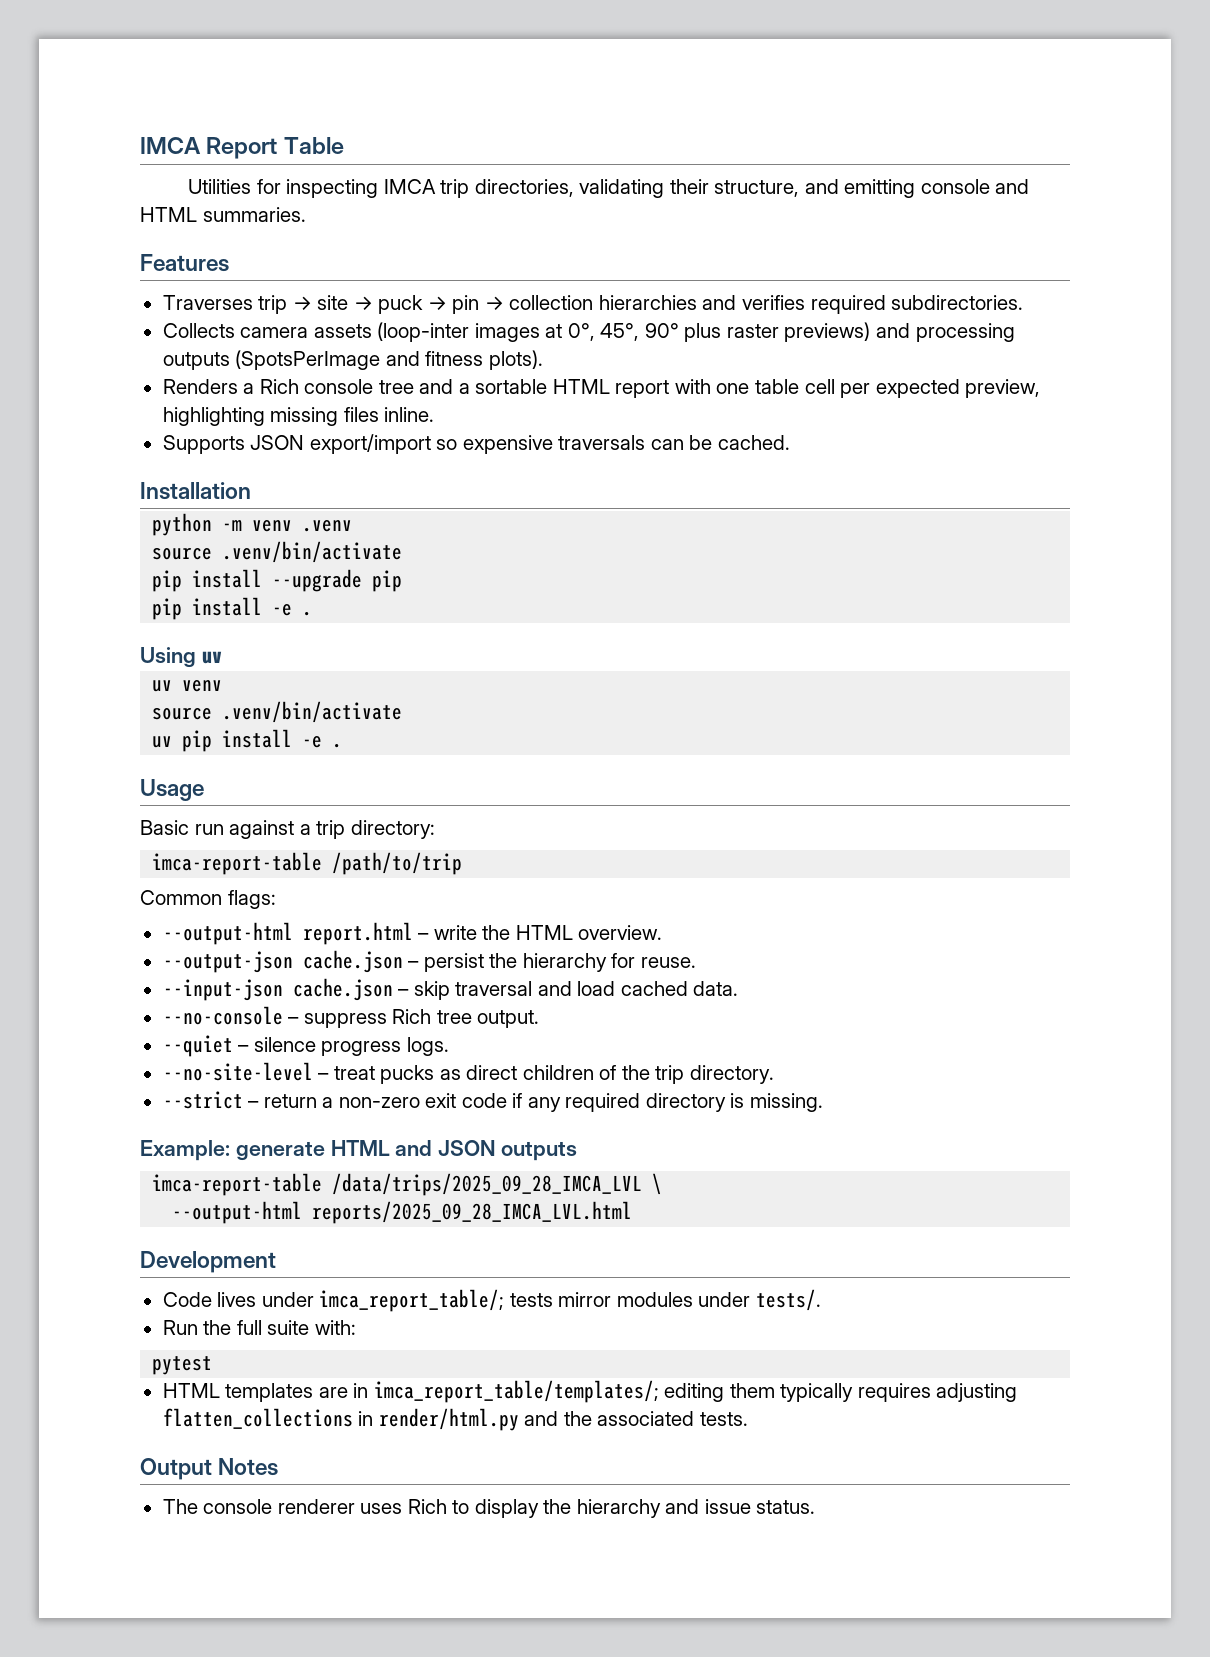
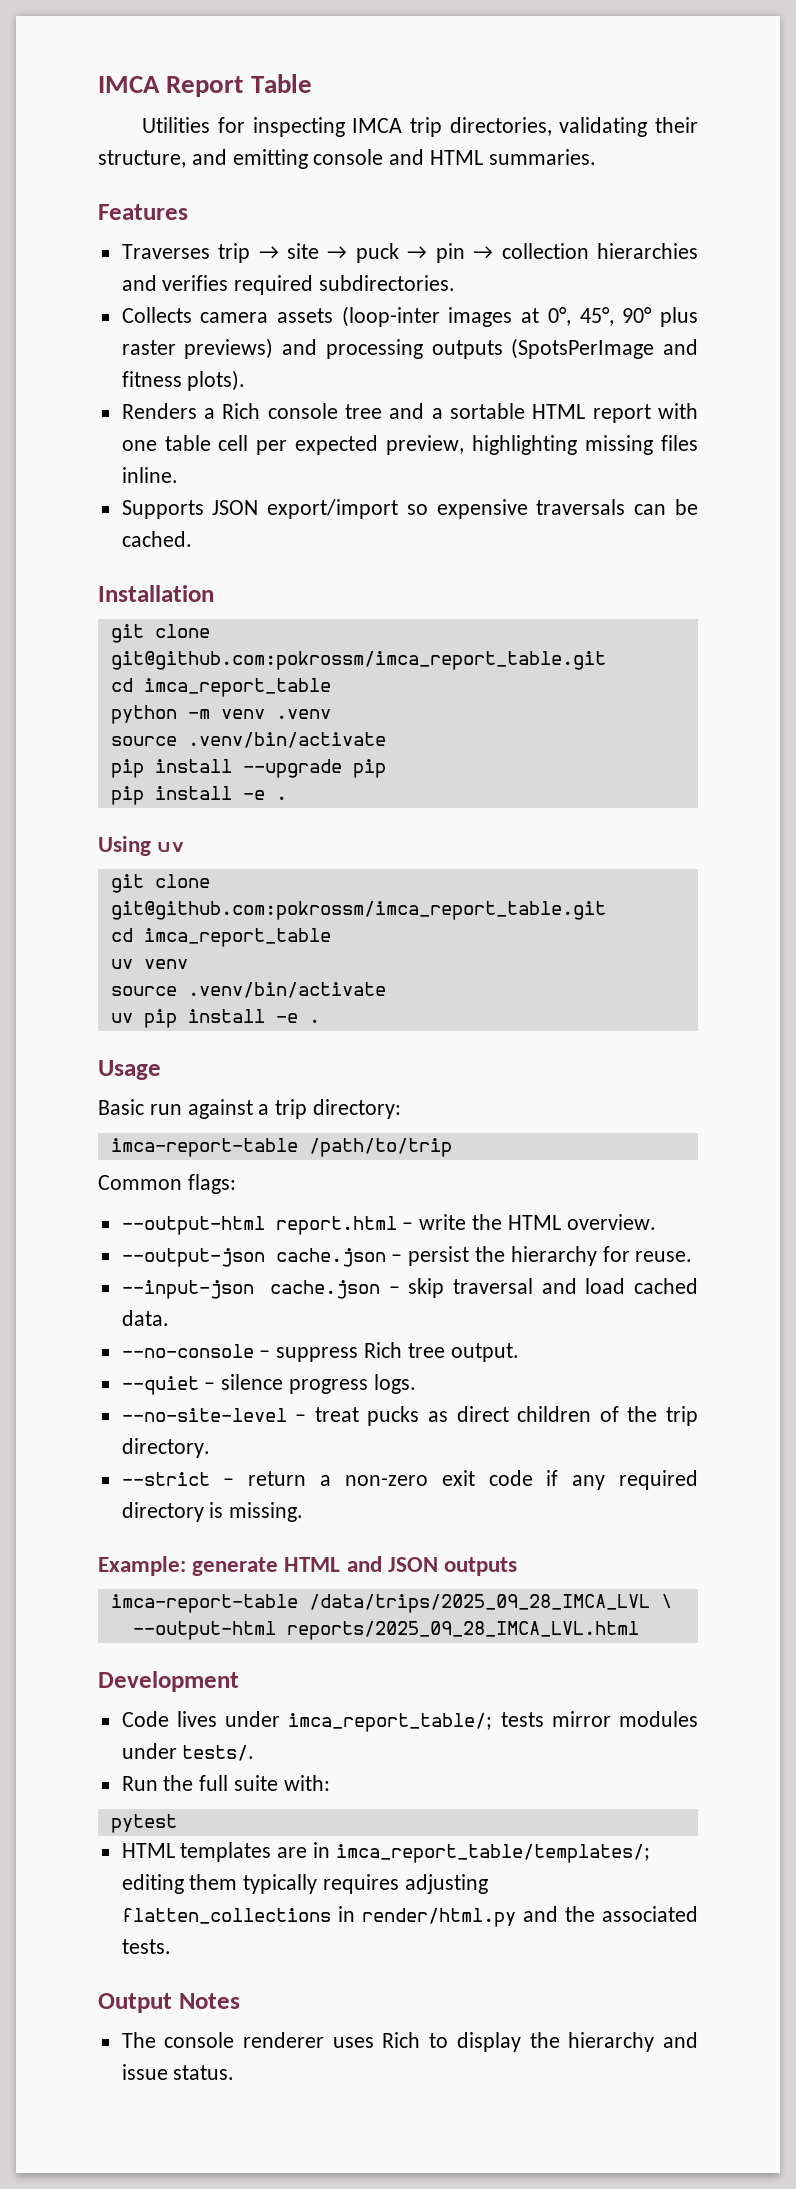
(251, 491) none -> [110,624,210,643] [110,651,606,670] [110,678,331,697] // git clone git@github.com:pokrossm/imca_report_table.git // cd imca_report_table
(222, 657) none -> [110,874,210,893] [110,901,606,920] [110,928,331,947] // git clone git@github.com:pokrossm/imca_report_table.git // cd imca_report_table

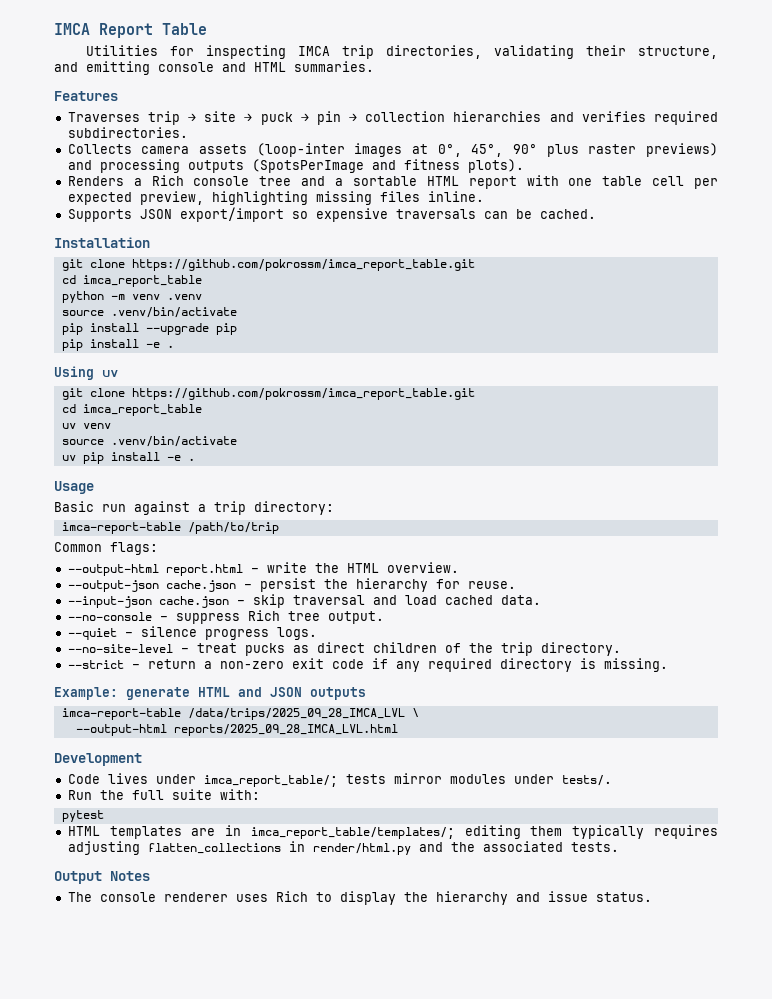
[110,651,606,670] git@github.com:pokrossm/imca_report_table.git -> [131,259,475,271] https://github.com/pokrossm/imca_report_table.git
[110,901,606,920] git@github.com:pokrossm/imca_report_table.git -> [131,388,475,400] https://github.com/pokrossm/imca_report_table.git

